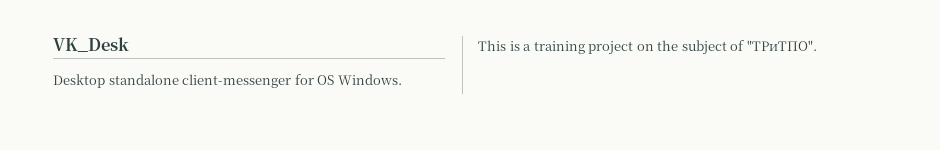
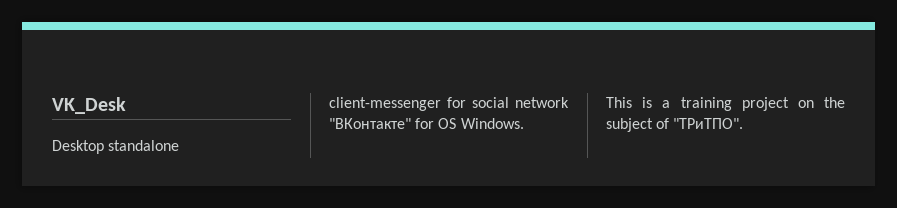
(314, 79) none -> [472,97,569,108] [329,118,435,129] social network "ВКонтакте" for

